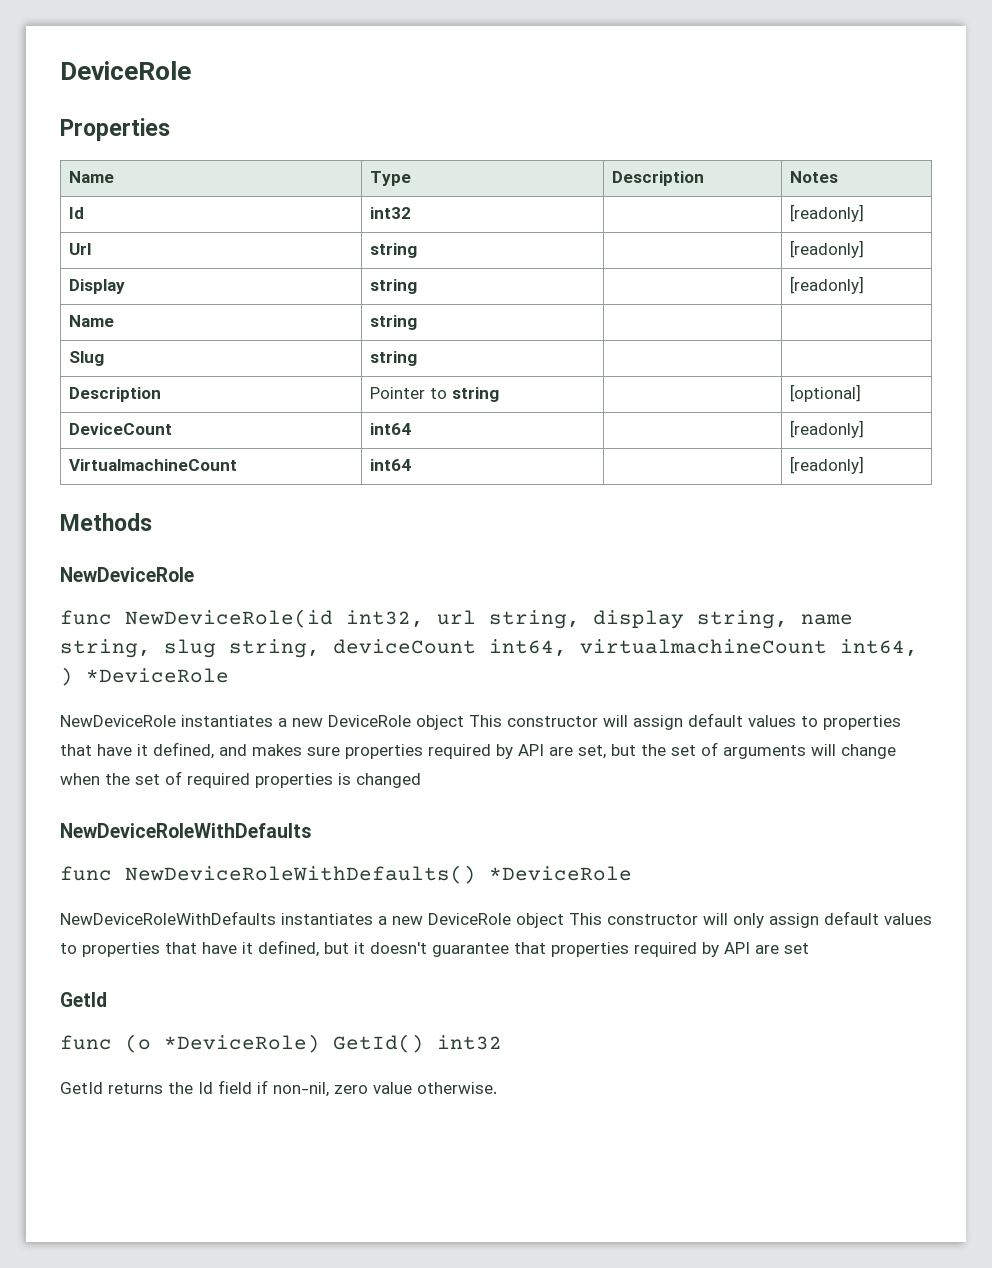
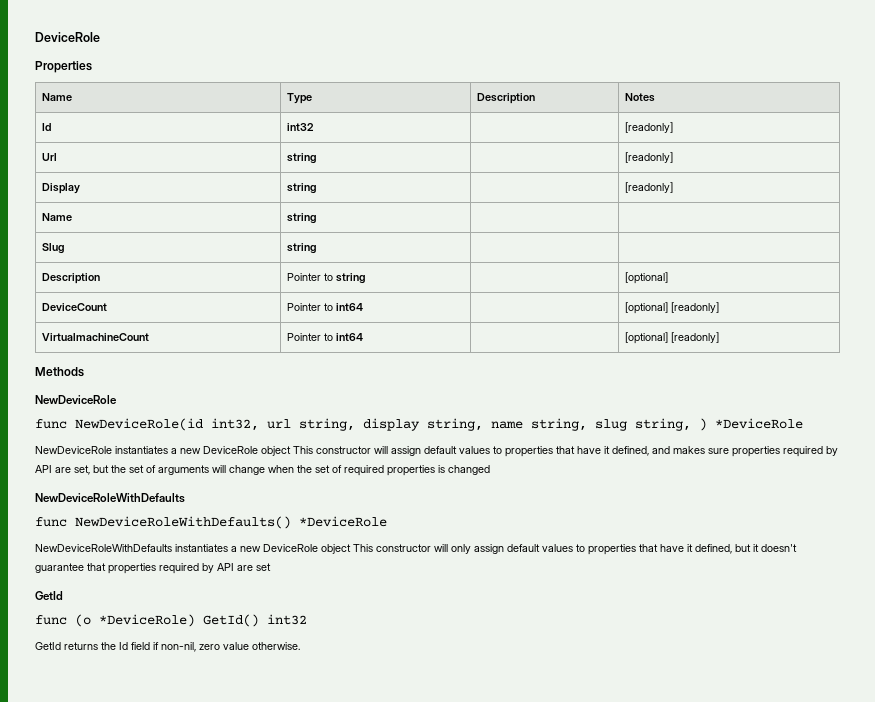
[369,423,411,435] int64 | | -> [287,303,364,311] [625,302,669,314] Pointer to int64 | | [optional]
[369,459,411,471] int64 | | -> [287,333,364,341] [625,332,669,344] Pointer to int64 | | [optional]
[333,639,918,657] deviceCount int64, virtualmachineCount int64, -> (691, 424) none

